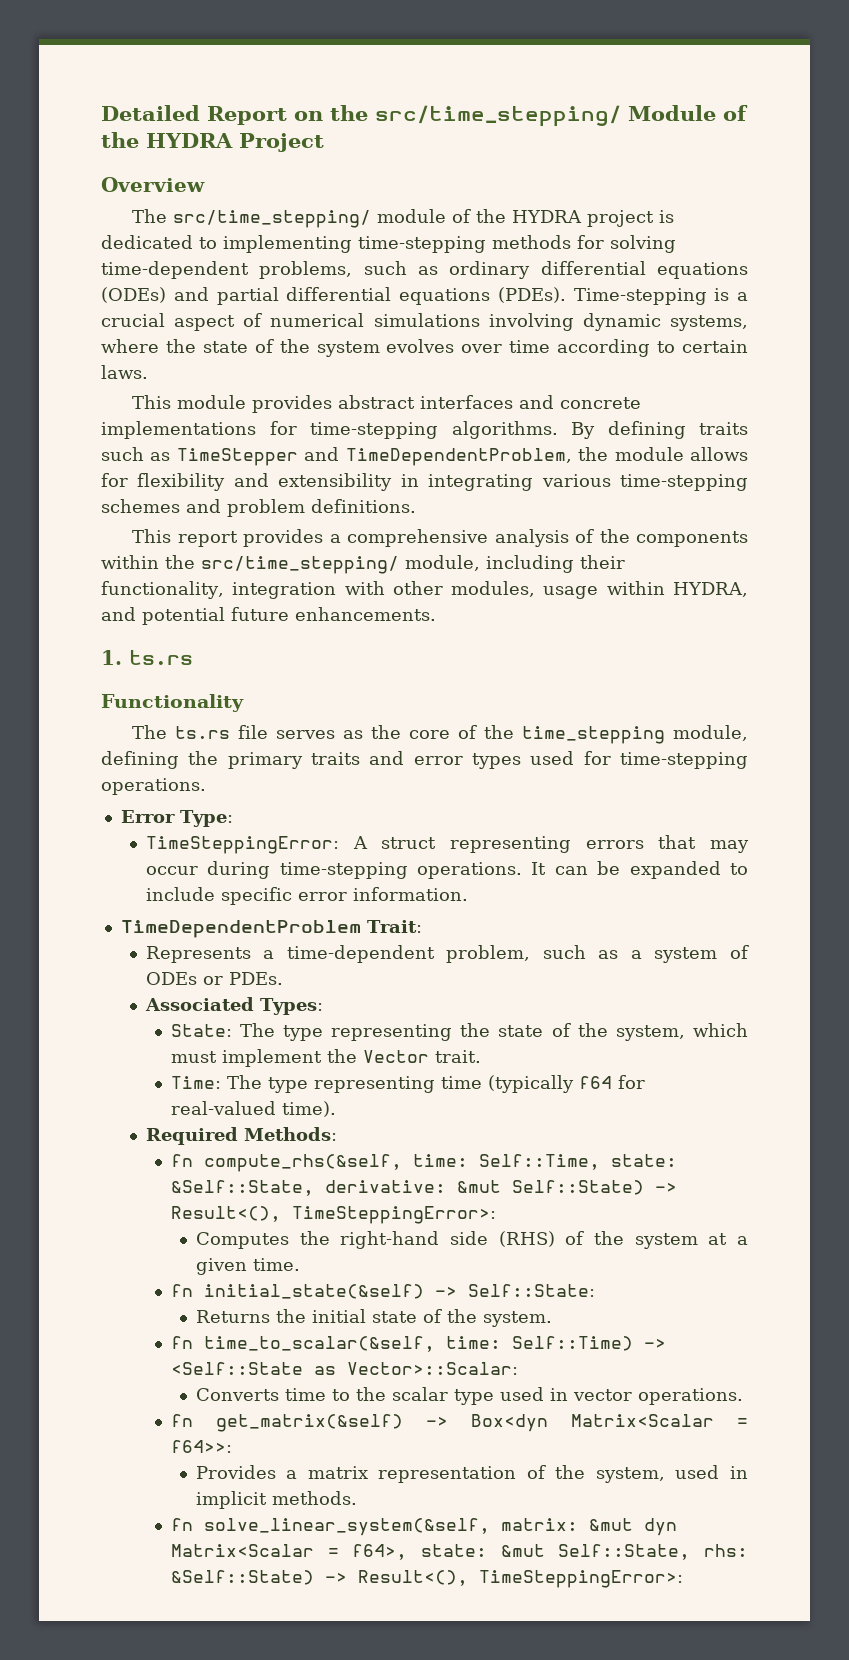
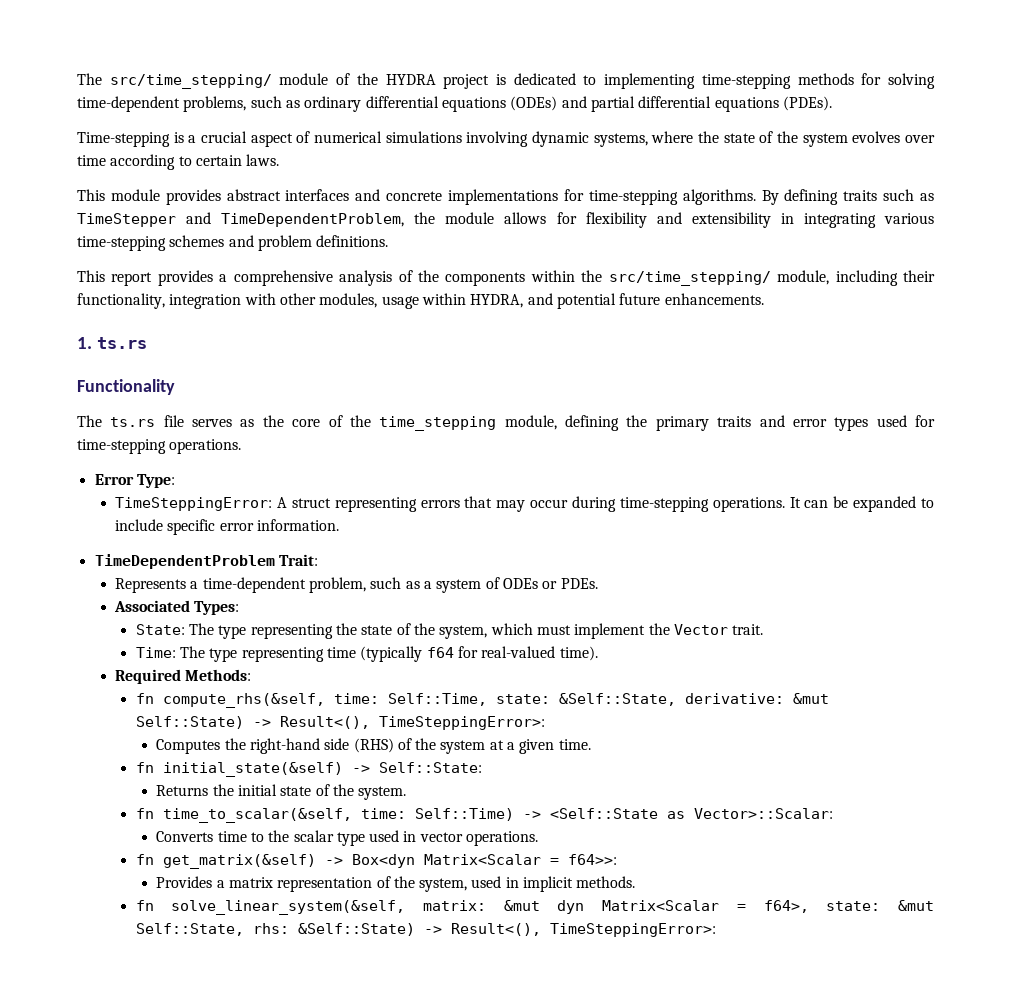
[101,105,748,127] [101,132,324,152] [101,177,205,192] Detailed Report on the src/time_stepping/ Module of the HYDRA Project // Overview // -> (77, 79) none
(566, 295) none -> (832, 103) //

